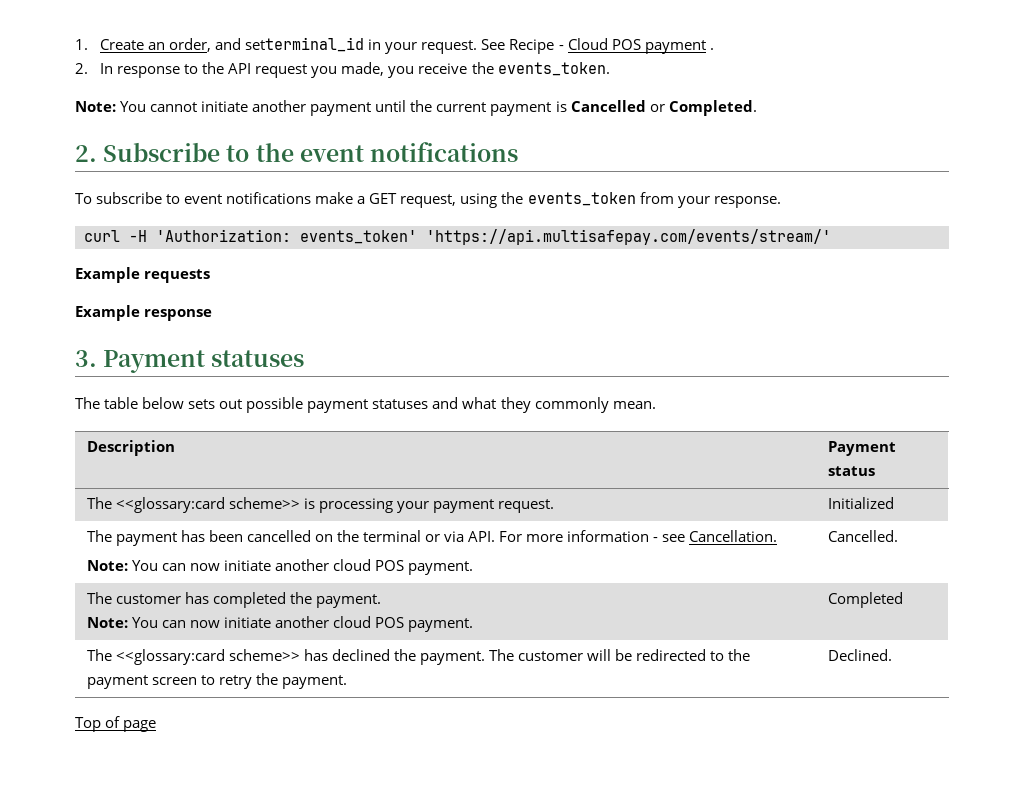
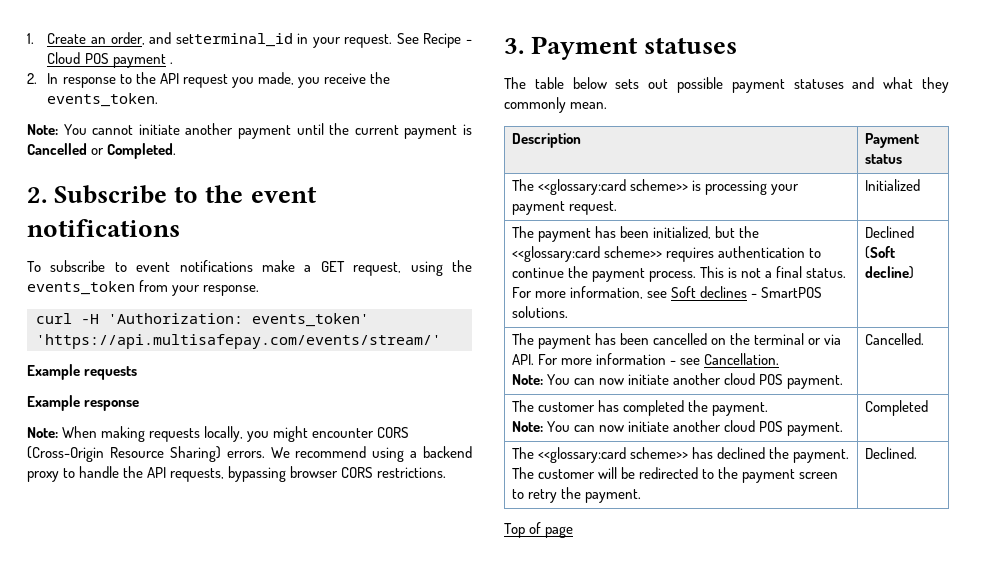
(213, 315) none -> [27,426,410,442] [27,446,472,462] [27,466,447,482] // Note: When making requests locally, you might encounter CORS (Cross-Origin Resource Sharing) errors. We recommend using a backend proxy to handle the API requests, bypassing browser CORS restrictions.
(894, 503) none -> [511,226,760,242] [511,246,822,262] [511,266,847,282] [511,286,823,299] [511,306,568,318] [864,226,914,238] [864,246,895,259] [864,266,914,279] // The payment has been initialized, but the <<glossary:card scheme>> requires authentication to continue the payment process. This is not a final status. For more information, see Soft declines - SmartPOS solutions. | Declined (Soft decline)

